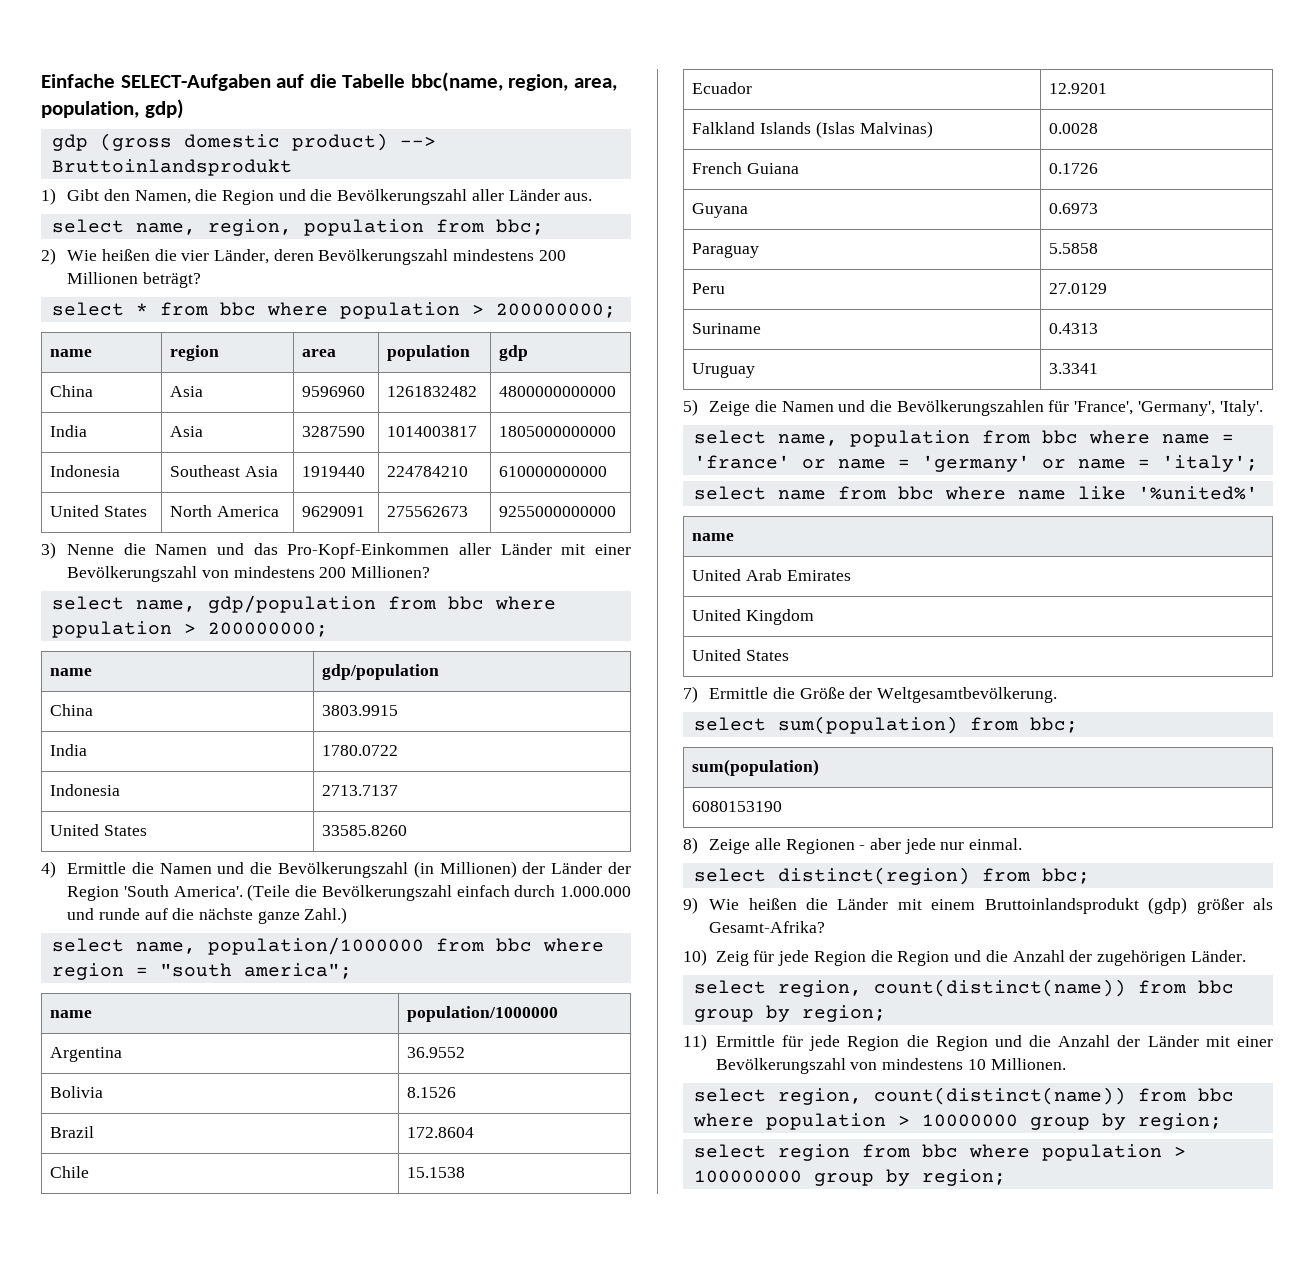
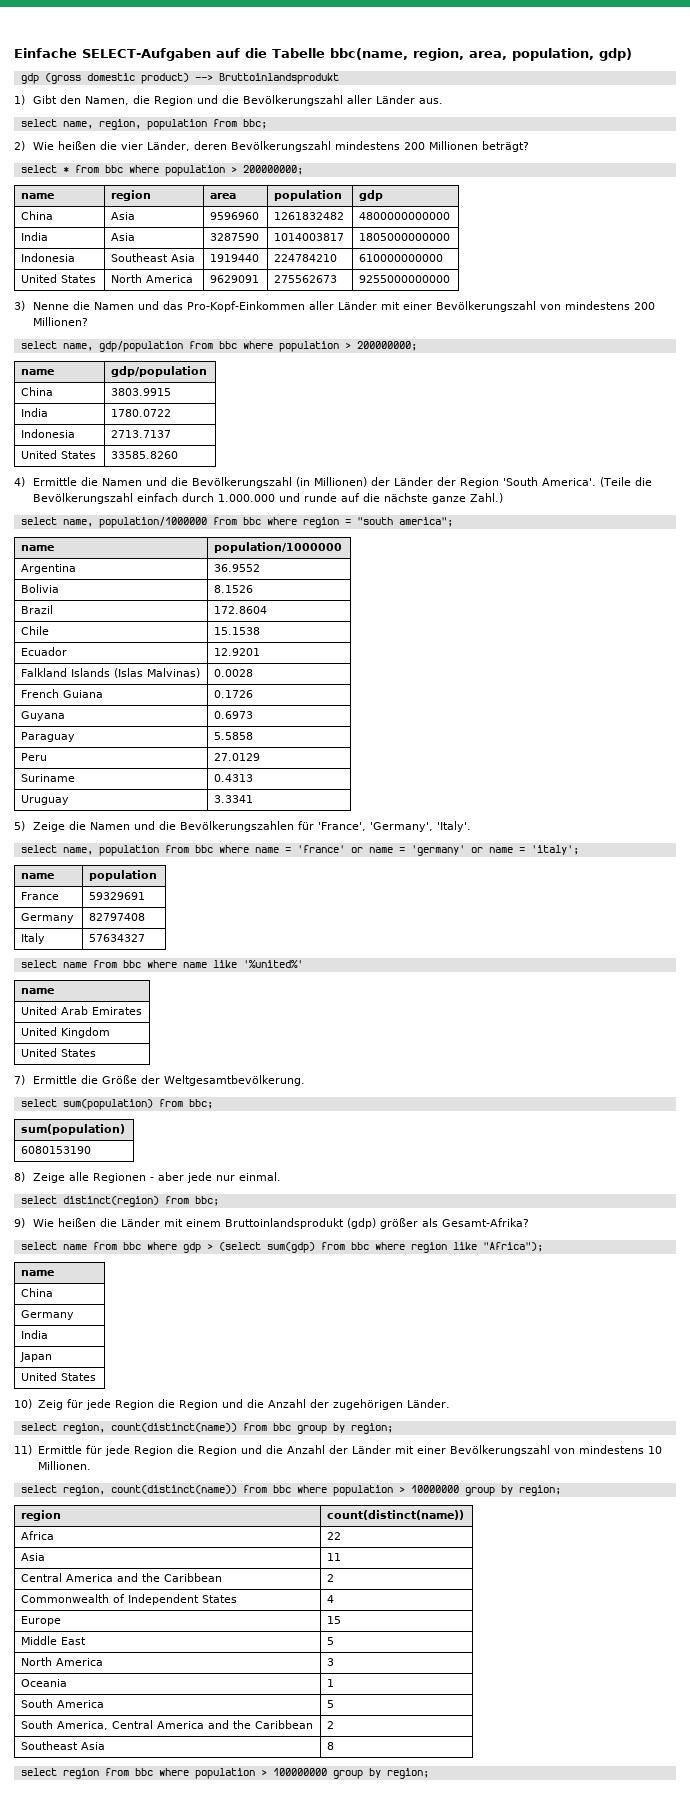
(1258, 463) none -> [21,873,55,879] [89,870,158,881] [21,892,60,900] [89,892,146,900] [21,913,75,923] [89,913,146,921] [21,933,46,944] [89,934,146,942] // name | population // France | 59329691 // Germany | 82797408 // Italy | 57634327
(826, 927) none -> [20,1242,543,1253] [21,1270,55,1276] [21,1288,54,1297] [21,1310,75,1320] [21,1330,49,1339] [20,1352,53,1362] [21,1372,97,1381] // select name from bbc where gdp > (select sum(gdp) from bbc where region like "Africa"); // name // China // Germany // India // Japan // United States
(1222, 1121) none -> [21,1510,62,1521] [327,1510,465,1520] [21,1531,55,1540] [327,1532,342,1540] [21,1553,46,1561] [327,1553,342,1561] [21,1573,223,1582] [327,1574,335,1582] [21,1594,238,1605] [327,1595,335,1603] [21,1616,62,1626] [327,1616,342,1624] [21,1636,87,1645] [327,1637,335,1645] [21,1657,104,1666] [327,1658,335,1666] [21,1679,68,1687] [327,1679,335,1687] [21,1699,105,1708] [327,1700,335,1708] [21,1720,314,1730] [327,1721,335,1729] [21,1741,106,1750] [327,1742,335,1750] // region | count(distinct(name)) // Africa | 22 // Asia | 11 // Central America and the Caribbean | 2 // Commonwealth of Independent States | 4 // Europe | 15 // Middle East | 5 // North America | 3 // Oceania | 1 // South America | 5 // South America, Central America and the Caribbean | 2 // Southeast Asia | 8

